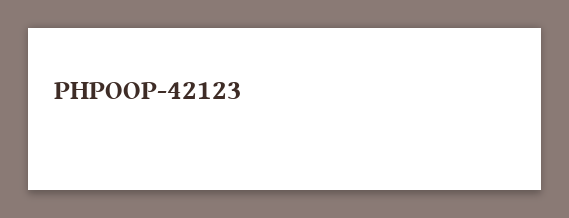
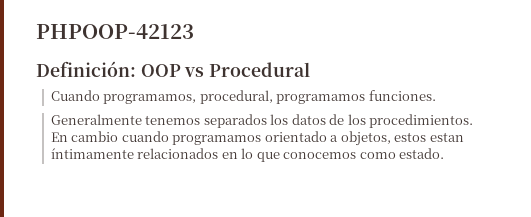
(242, 90) none -> [36,61,311,77] [50,90,436,104] [50,114,474,128] [50,131,464,146] [50,148,445,162] // Definición: OOP vs Procedural // Cuando programamos, procedural, programamos funciones. // Generalmente tenemos separados los datos de los procedimientos. // En cambio cuando programamos orientado a objetos, estos estan íntimamente relacionados en lo que conocemos como estado.

